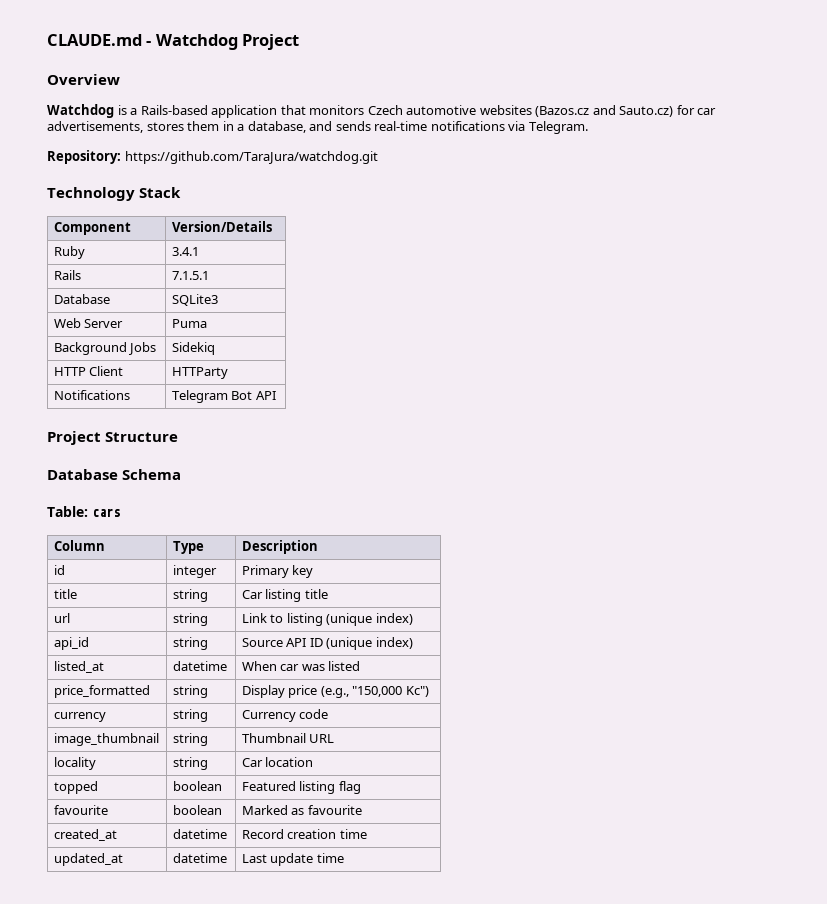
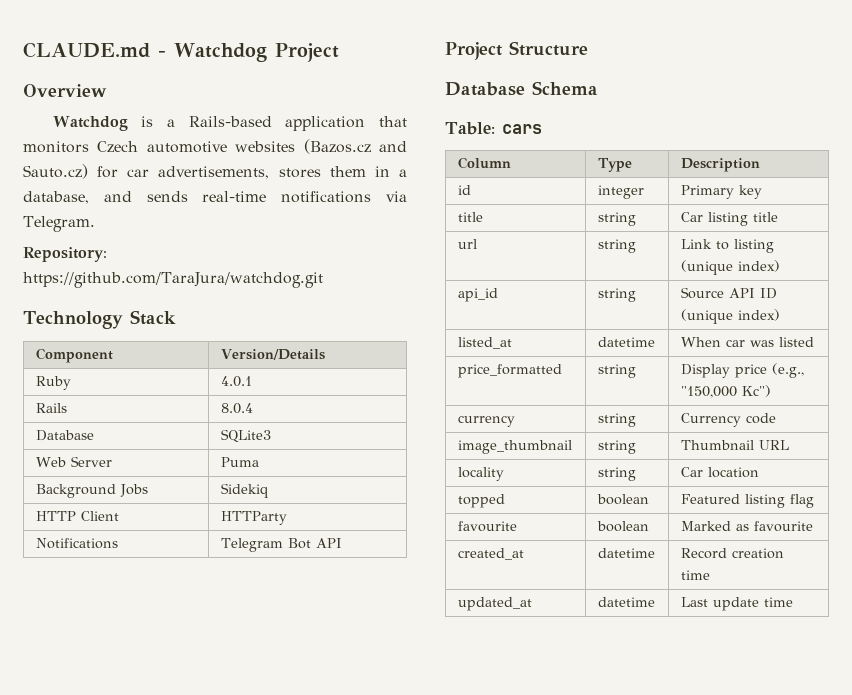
[171,247,199,256] 3.4.1 -> [220,376,252,387] 4.0.1
[171,271,209,280] 7.1.5.1 -> [220,403,253,414] 8.0.4

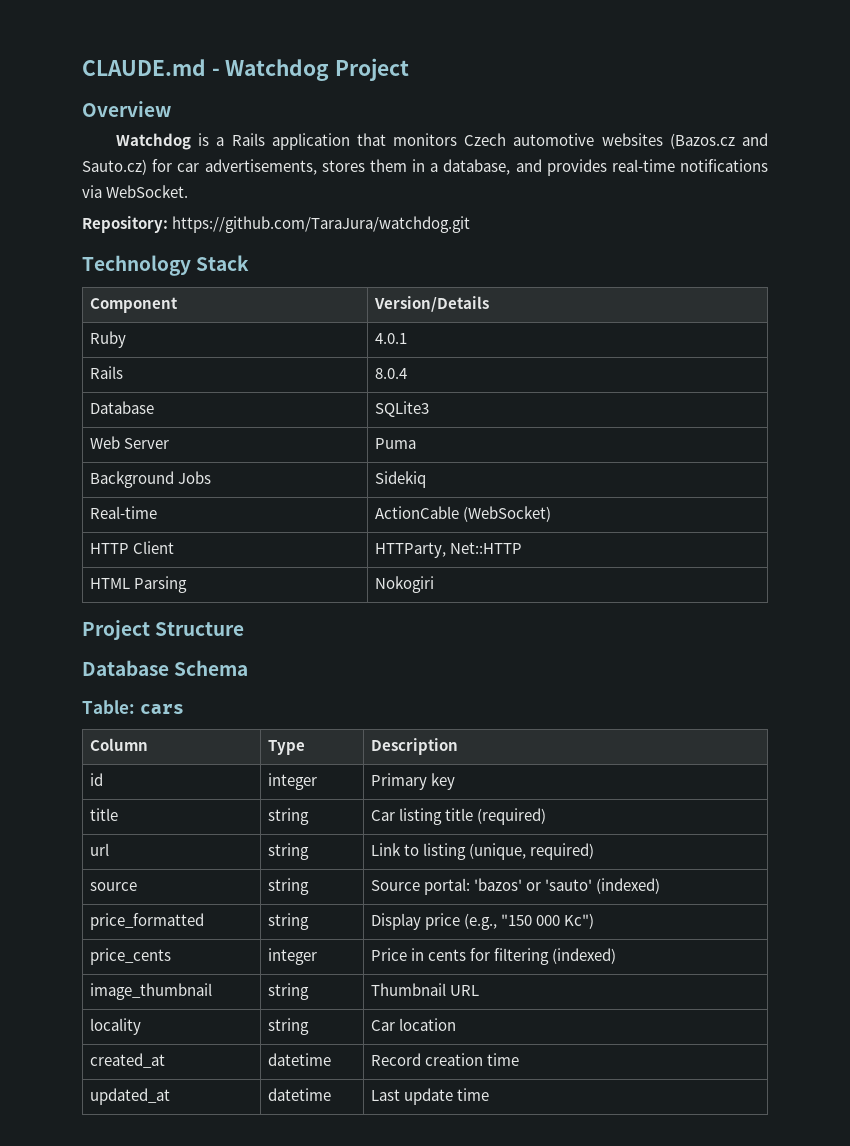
[188,116,272,127] Rails-based -> [231,133,265,146] Rails
[146,191,188,202] sends -> [546,159,607,176] provides
[23,216,95,232] Telegram. -> [106,185,189,198] WebSocket.
(269, 490) none -> [89,506,157,519] [374,506,551,522] // Real-time | ActionCable (WebSocket)
[220,511,287,525] [35,538,118,549] [220,538,342,552] HTTParty // Notifications | Telegram Bot API -> [374,542,522,558] [89,576,187,593] [374,576,434,593] HTTParty, Net::HTTP // HTML Parsing | Nokogiri
(778, 217) none -> [476,808,546,825] (required)
[680,260,780,275] [457,288,498,302] (unique index) // api_id -> [468,843,594,860] [89,882,137,891] (unique, required) // source
[728,288,777,299] [680,309,780,324] [457,337,512,349] [597,337,655,347] [680,337,814,347] API ID (unique index) // listed_at | datetime | When car was listed -> [423,878,660,895] portal: 'bazos' or 'sauto' (indexed)
[680,386,737,398] "150,000 -> [500,914,560,926] "150 000
[457,415,515,427] [597,413,636,427] [680,413,776,427] currency | string | Currency code -> [89,948,171,965] [267,948,317,965] [370,948,616,965] price_cents | integer | Price in cents for filtering (indexed)
[457,494,505,508] [596,494,649,505] [680,494,814,508] [457,521,517,532] [596,521,649,532] [680,521,813,532] // topped | boolean | Featured listing flag // favourite | boolean | Marked as favourite -> (456, 1024) none

